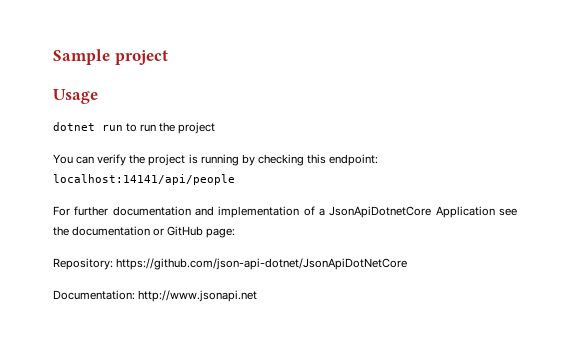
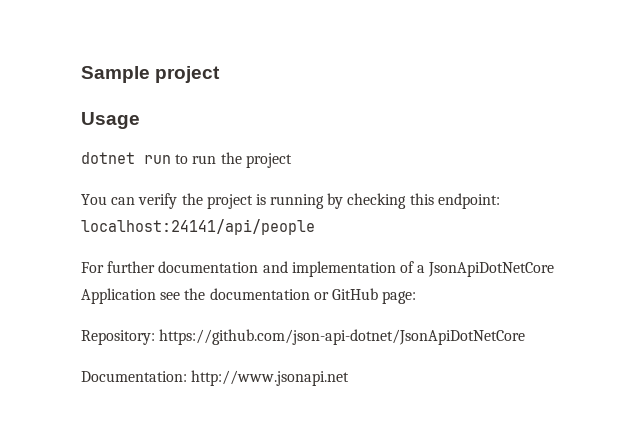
[53,174,235,185] localhost:14141/api/people -> [81,219,315,235] localhost:24141/api/people
[329,206,432,218] JsonApiDotnetCore -> [428,262,555,277] JsonApiDotNetCore

